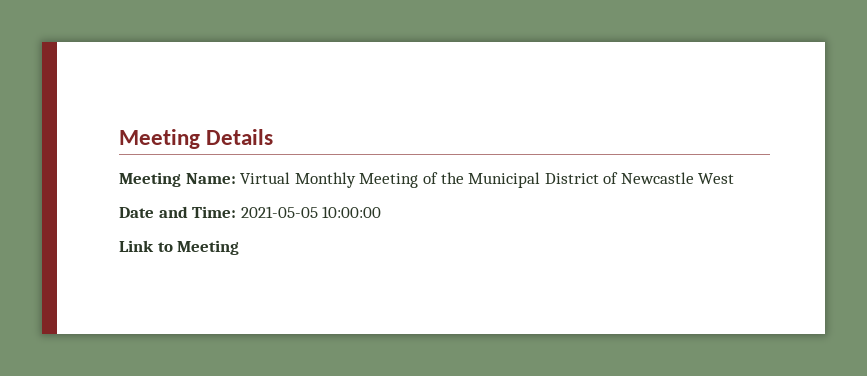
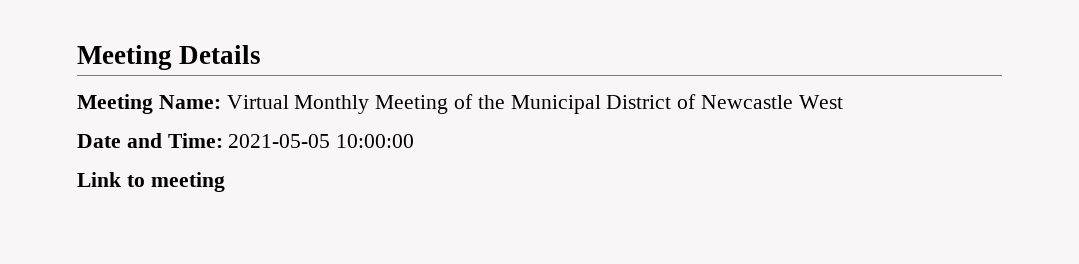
[177,240,240,255] Meeting -> [150,172,225,192] meeting

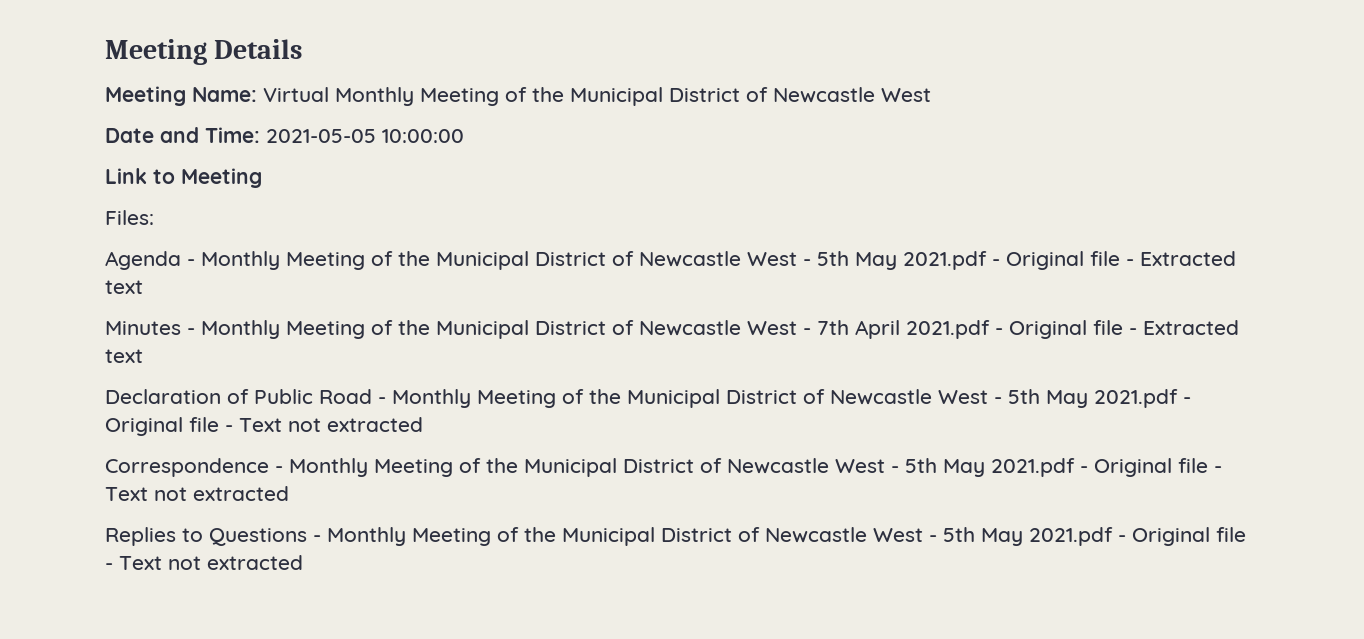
[150,172,225,192] meeting -> [181,168,262,188] [105,210,154,225] [105,251,1236,270] [105,280,143,294] [105,320,1239,339] [105,349,143,363] [105,389,1191,408] [105,417,423,436] [105,458,1222,477] [105,486,289,501] [105,527,1246,546] [105,555,303,570] Meeting // Files: // Agenda - Monthly Meeting of the Municipal District of Newcastle West - 5th May 2021.pdf - Original file - Extracted text // Minutes - Monthly Meeting of the Municipal District of Newcastle West - 7th April 2021.pdf - Original file - Extracted text // Declaration of Public Road - Monthly Meeting of the Municipal District of Newcastle West - 5th May 2021.pdf - Original file - Text not extracted // Correspondence - Monthly Meeting of the Municipal District of Newcastle West - 5th May 2021.pdf - Original file - Text not extracted // Replies to Questions - Monthly Meeting of the Municipal District of Newcastle West - 5th May 2021.pdf - Original file - Text not extracted

